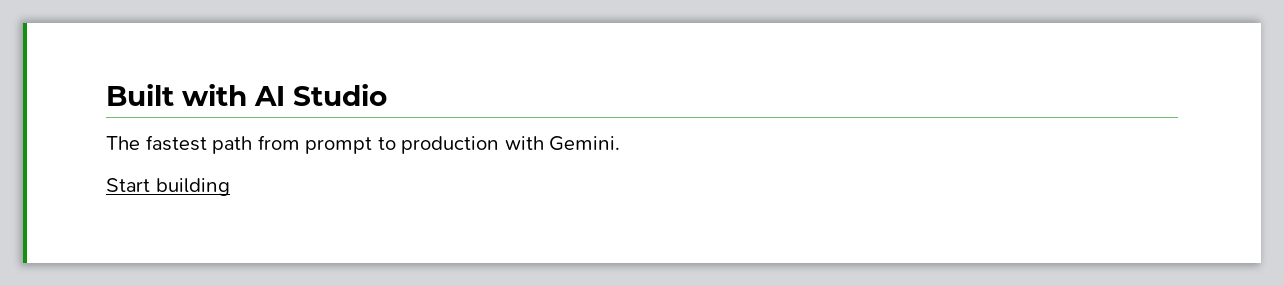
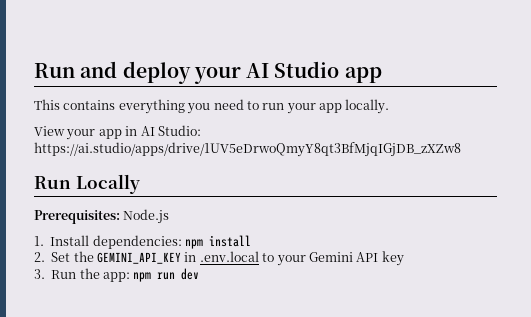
[106,84,387,106] [106,135,621,154] [106,178,230,196] Built with AI Studio // The fastest path from prompt to production with Gemini. // Start building -> [34,61,382,84] [34,99,390,114] [34,125,201,140] [34,142,461,157] [34,174,140,194] [34,209,170,224] [34,235,251,249] [34,251,404,266] [34,268,200,282] Run and deploy your AI Studio app // This contains everything you need to run your app locally. // View your app in AI Studio: https://ai.studio/apps/drive/1UV5eDrwoQmyY8qt3BfMjqIGjDB_zXZw8 // Run Locally // Prerequisites: Node.js // 1. Install dependencies: npm install // 2. Set the GEMINI_API_KEY in .env.local to your Gemini API key // 3. Run the app: npm run dev

